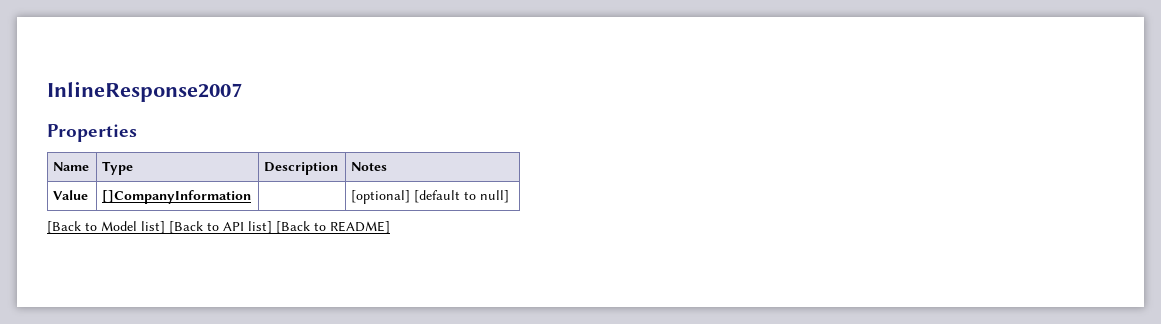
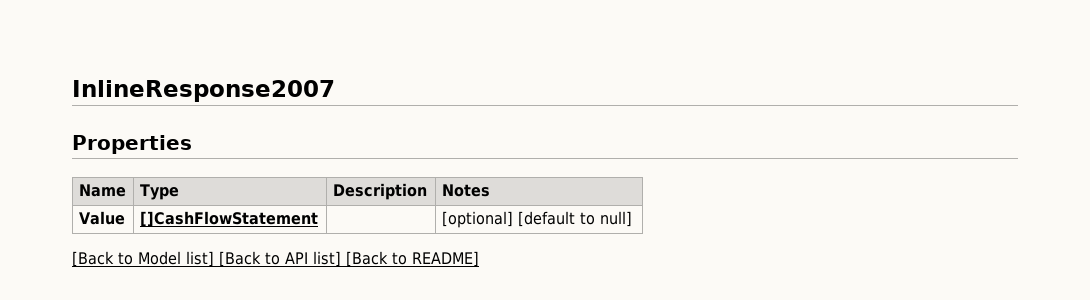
[102,190,252,204] []CompanyInformation -> [139,211,318,227] []CashFlowStatement

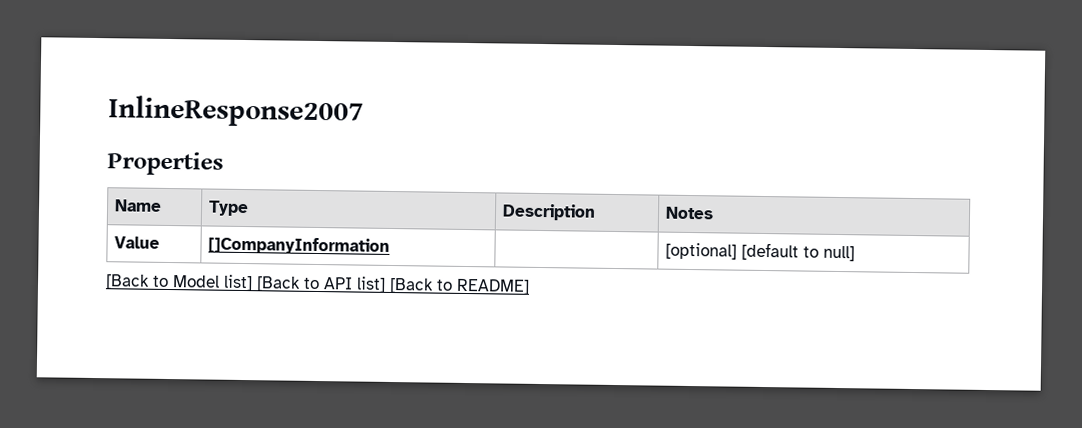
[139,211,318,227] []CashFlowStatement -> [208,236,391,255] []CompanyInformation

